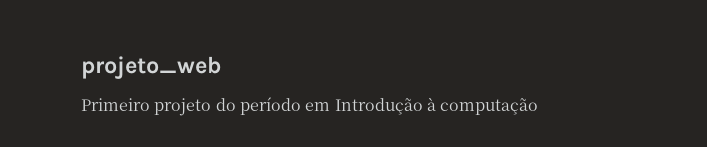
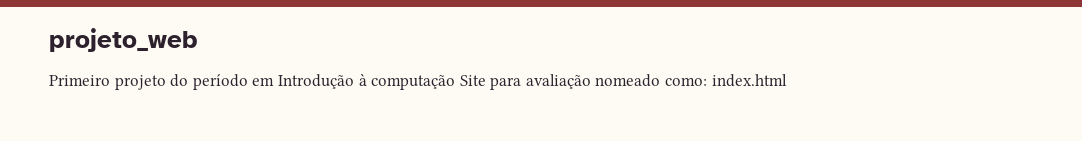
(539, 106) none -> [459,74,787,90] Site para avaliação nomeado como: index.html

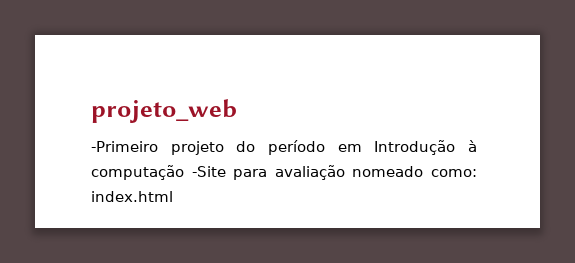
[49,75,110,86] Primeiro -> [91,141,158,152] -Primeiro
[459,75,486,86] Site -> [191,166,226,177] -Site

